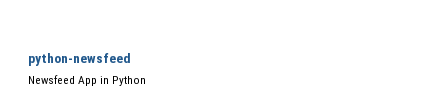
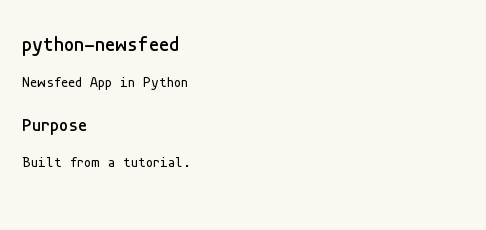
(147, 81) none -> [22,119,87,135] [22,157,191,167] // Purpose // Built from a tutorial.

